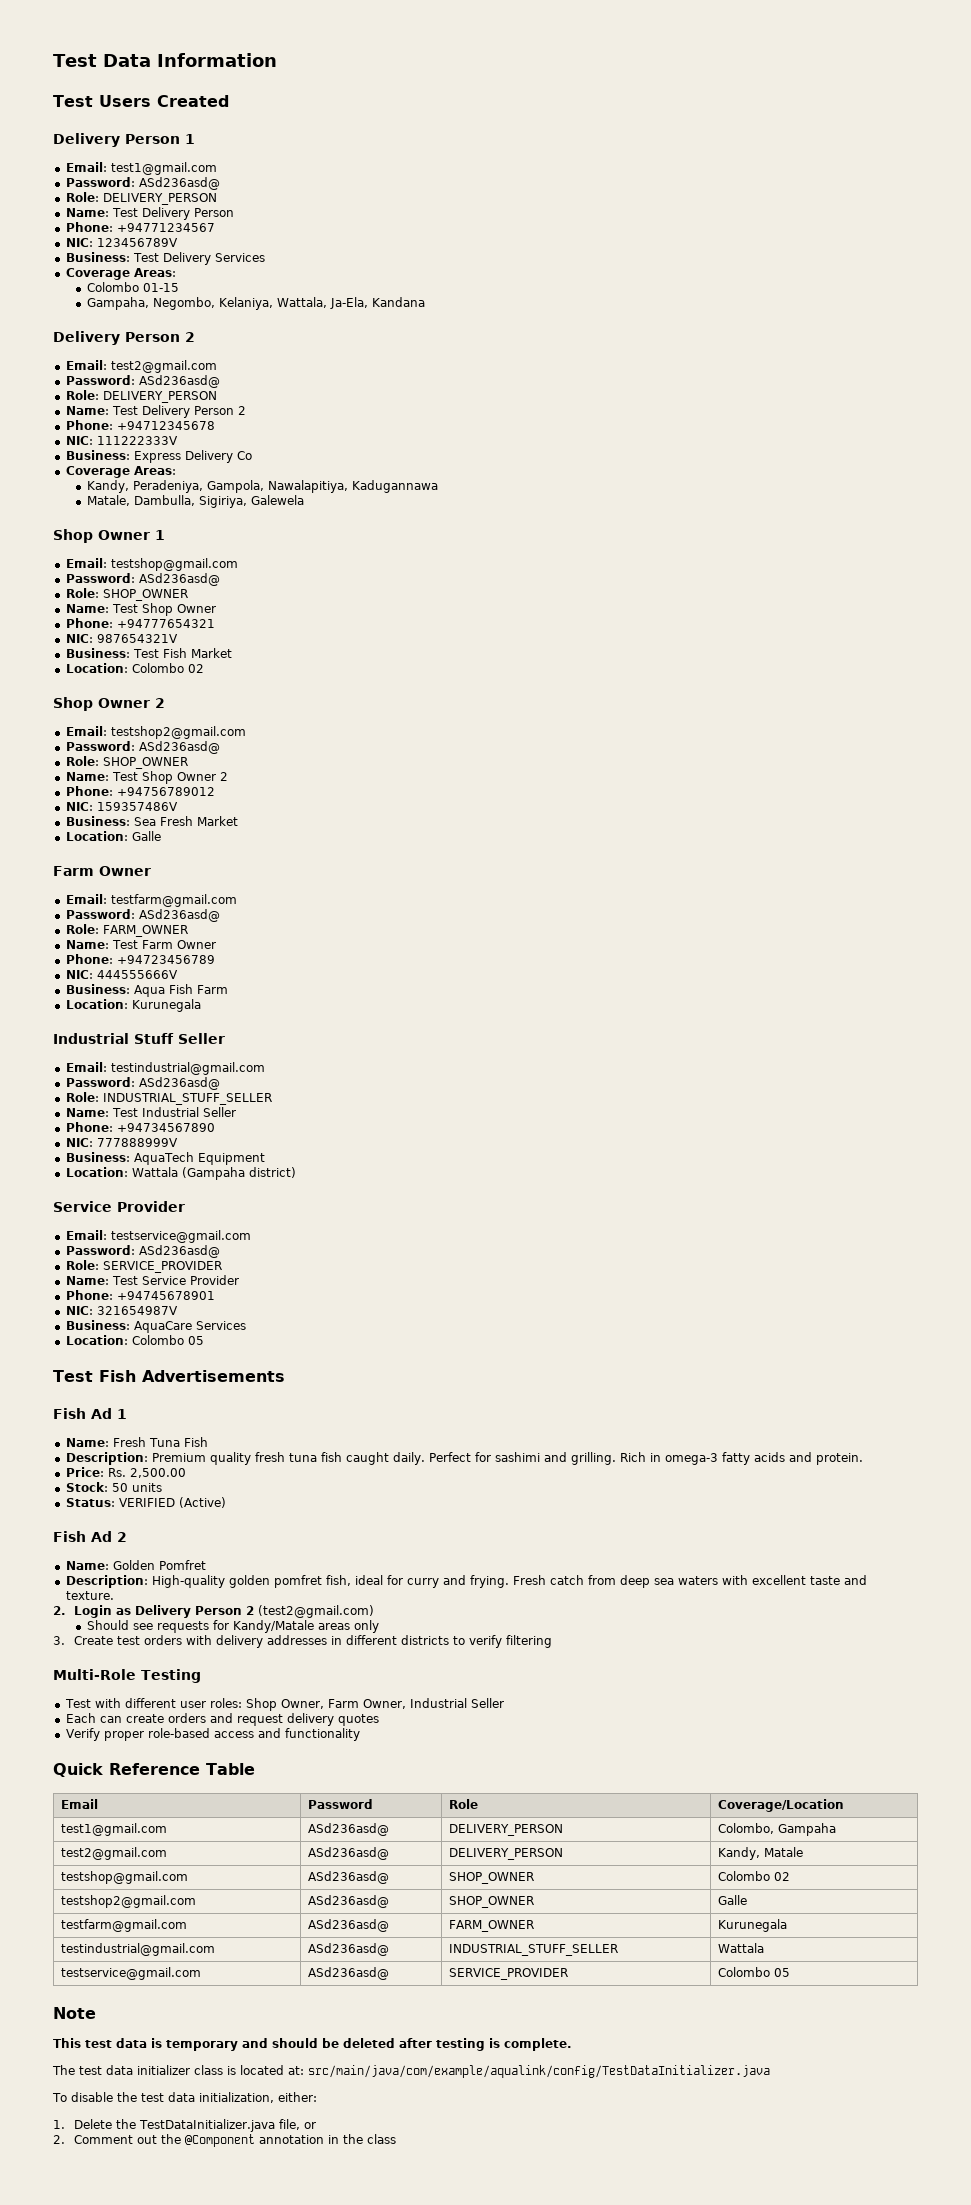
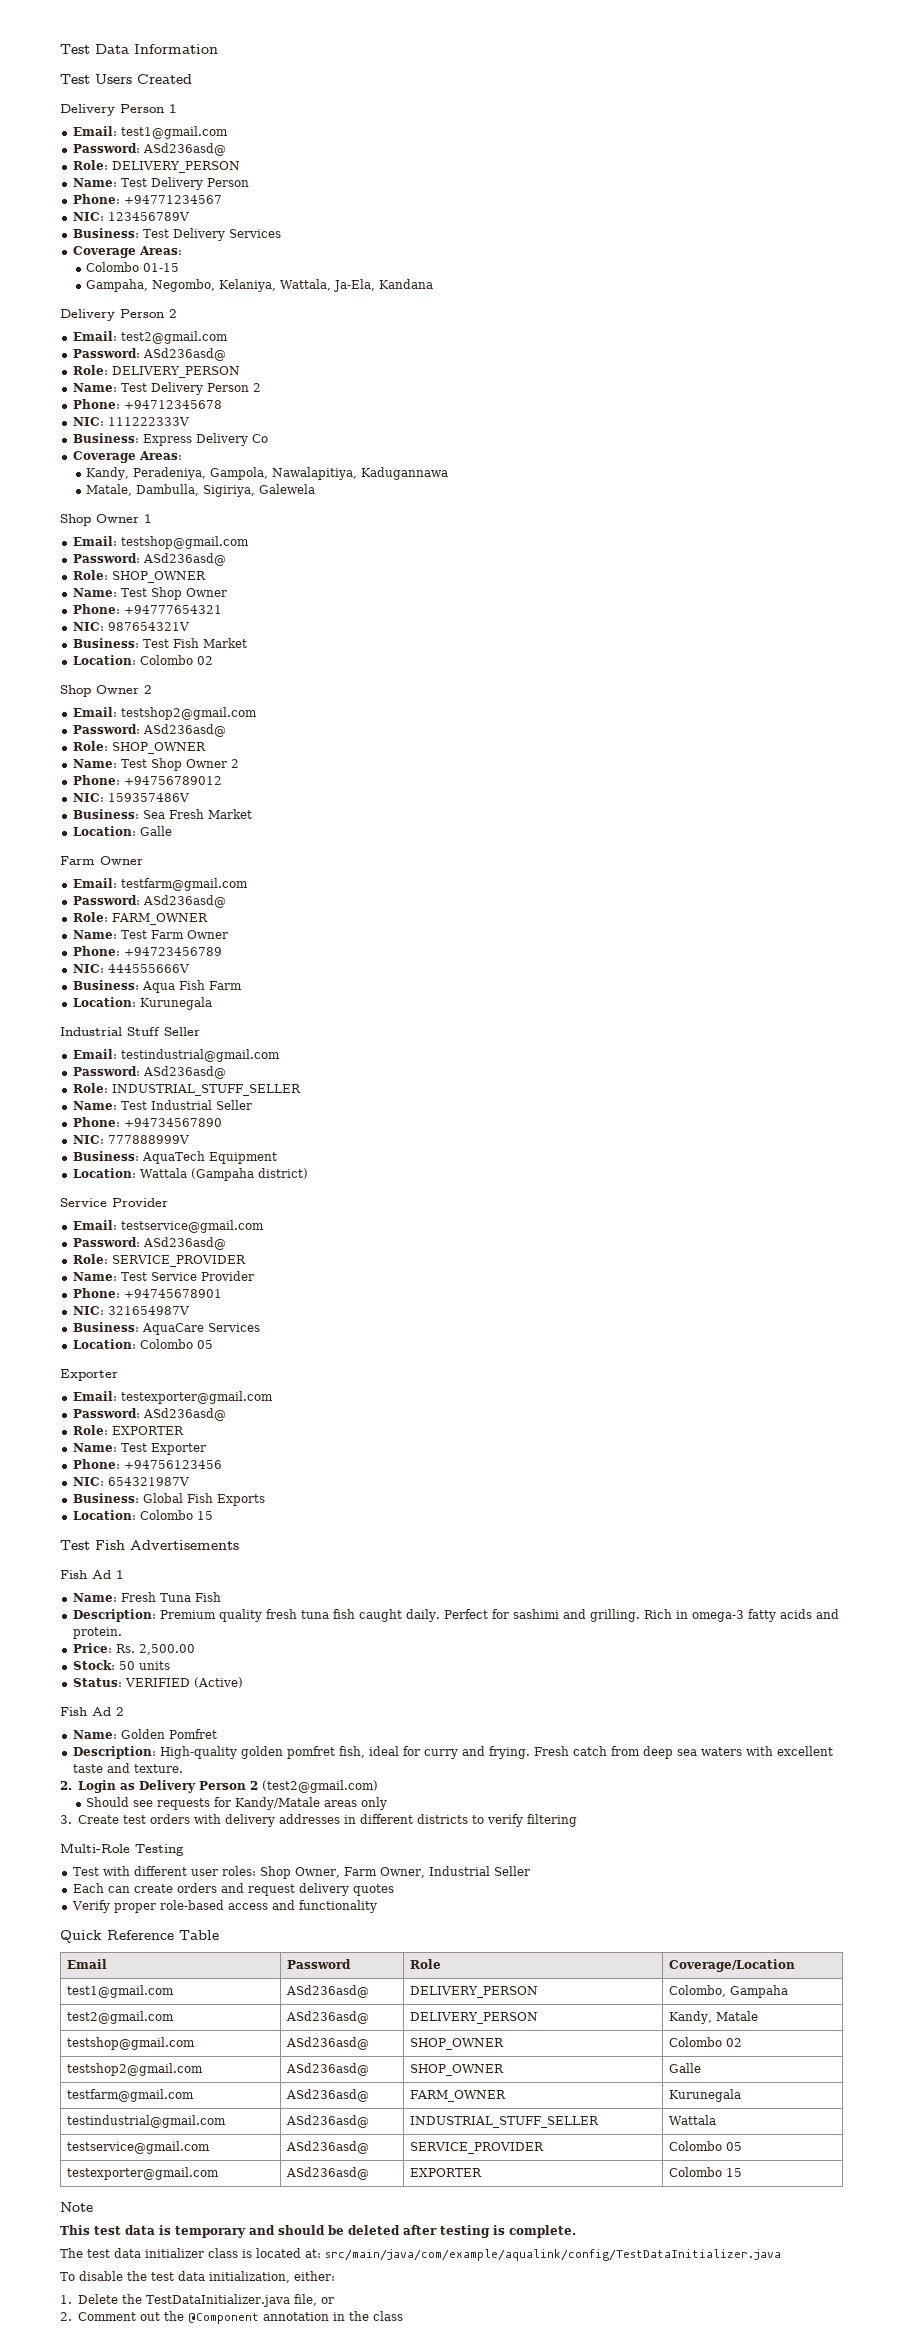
(204, 1340) none -> [60,1369,118,1381] [72,1391,273,1404] [72,1408,226,1421] [72,1425,184,1435] [72,1443,206,1455] [72,1459,222,1469] [72,1477,189,1486] [72,1493,265,1506] [72,1510,213,1520] // Exporter // Email: testexporter@gmail.com // Password: ASd236asd@ // Role: EXPORTER // Name: Test Exporter // Phone: +94756123456 // NIC: 654321987V // Business: Global Fish Exports // Location: Colombo 15
(790, 1972) none -> [66,2167,219,2180] [285,2167,369,2180] [409,2168,482,2177] [668,2167,742,2177] // testexporter@gmail.com | ASd236asd@ | EXPORTER | Colombo 15

